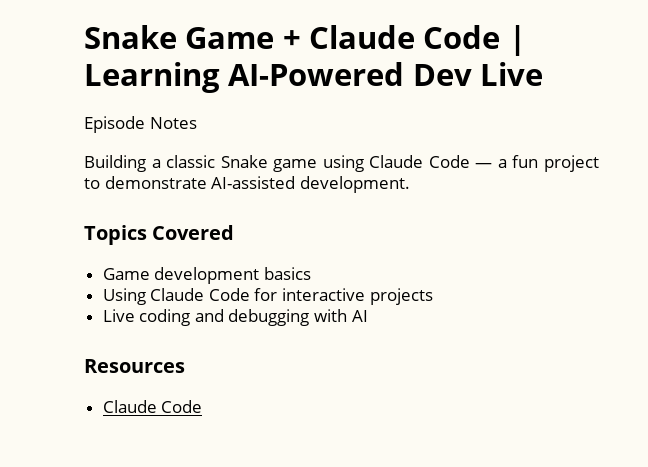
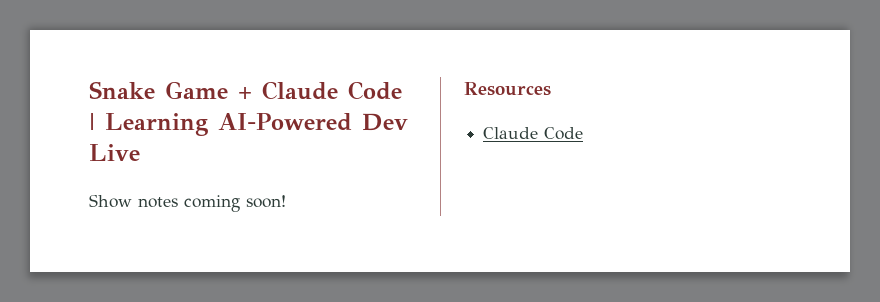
[84,116,197,133] [84,155,599,172] [84,176,410,193] [84,225,235,245] [102,267,311,284] [102,288,433,305] [102,309,368,326] Episode Notes // Building a classic Snake game using Claude Code — a fun project to demonstrate AI-assisted development. // Topics Covered // Game development basics // Using Claude Code for interactive projects // Live coding and debugging with AI -> [89,194,286,212] Show notes coming soon!

